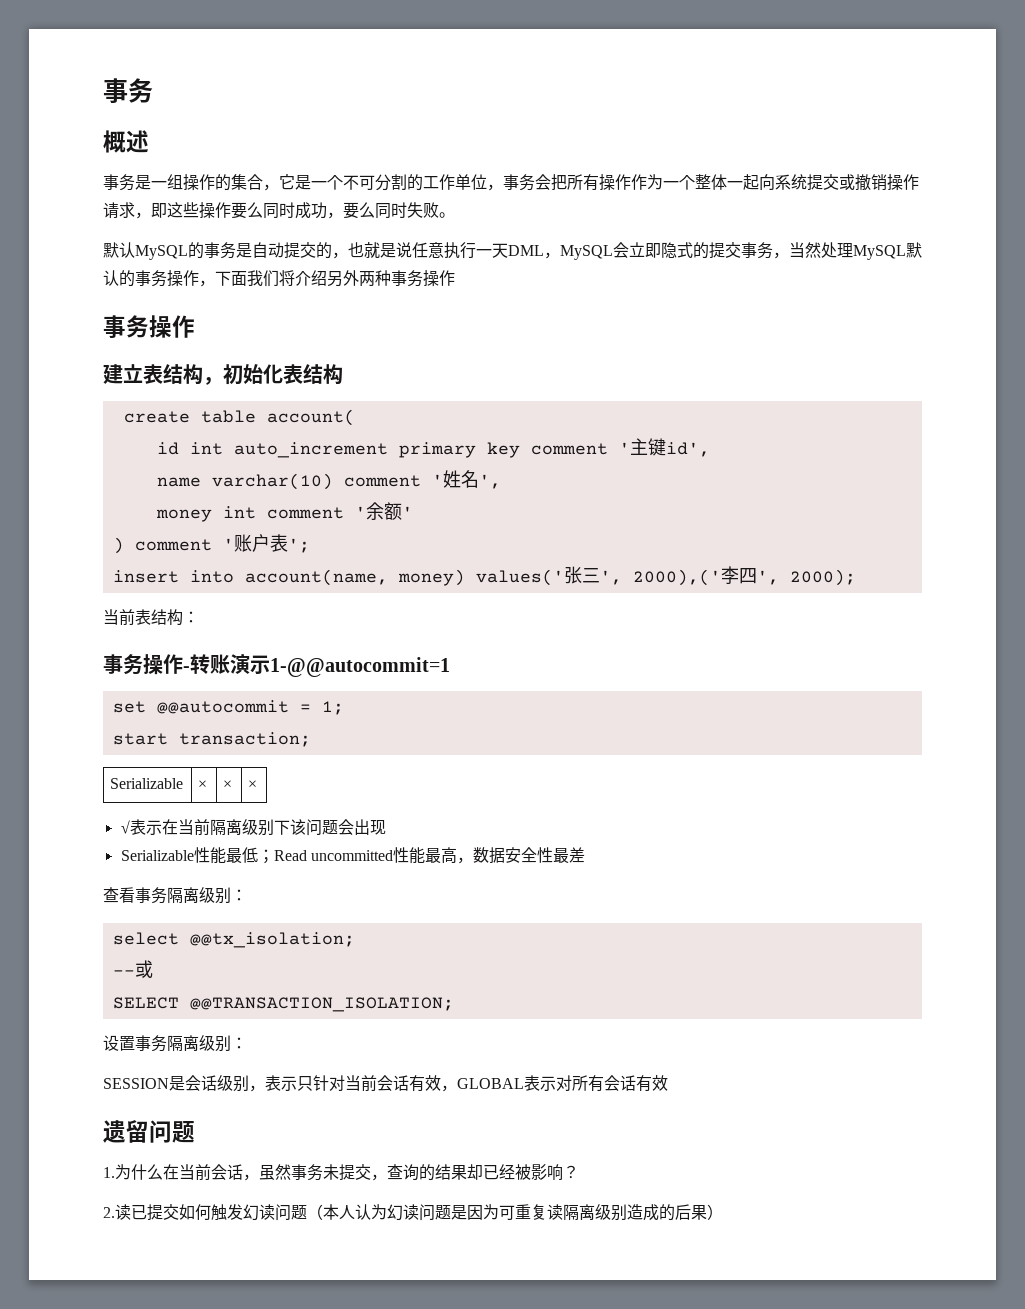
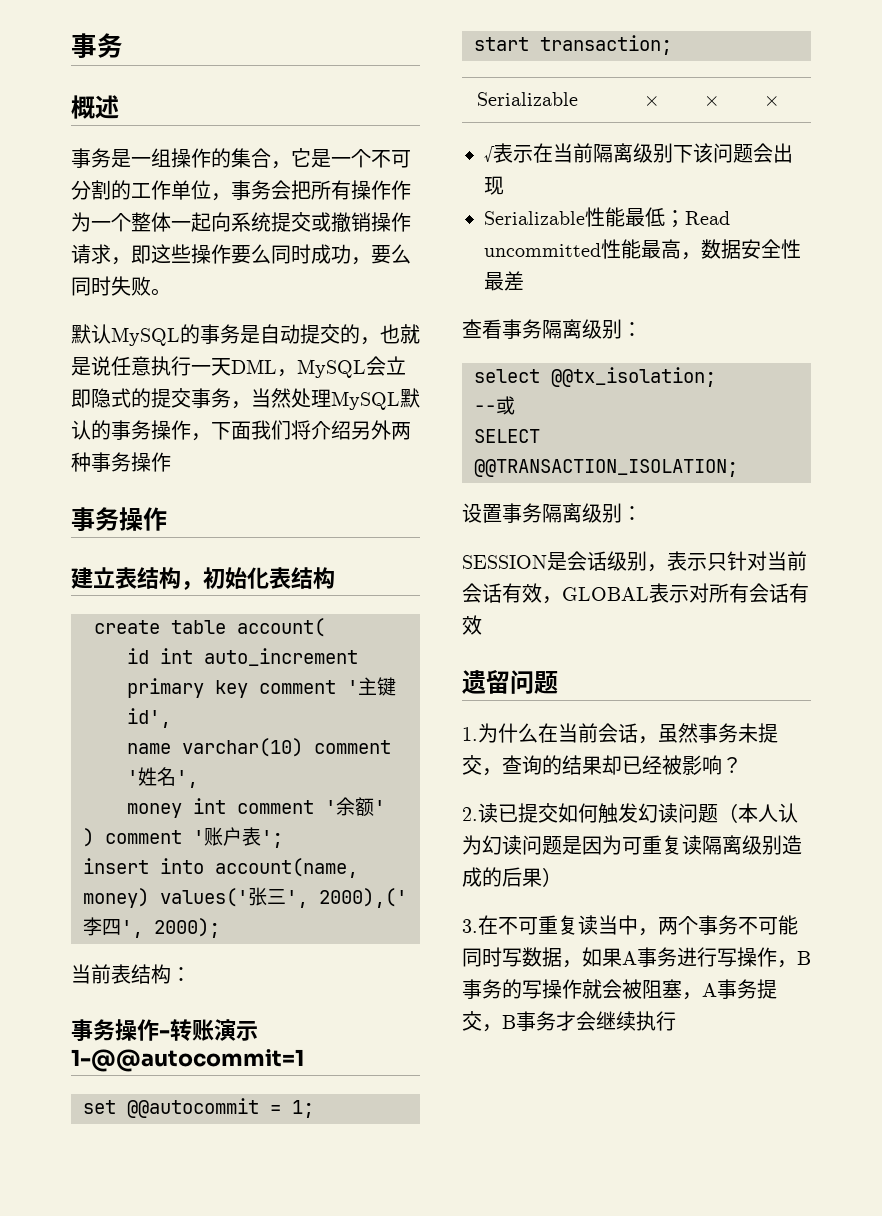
(723, 1212) none -> [462,915,798,936] [462,947,811,968] [462,979,777,1000] [462,1011,676,1032] // 3.在不可重复读当中，两个事务不可能同时写数据，如果A事务进行写操作，B事务的写操作就会被阻塞，A事务提交，B事务才会继续执行

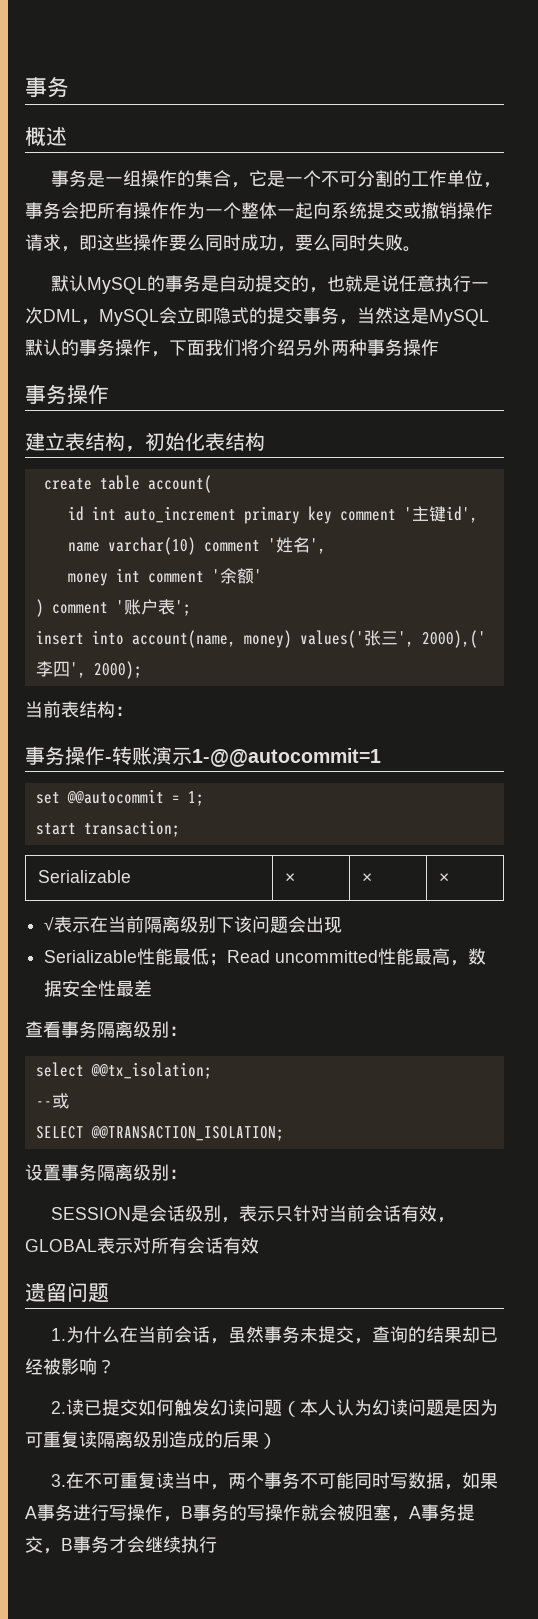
[211,358,231,376] 天 -> [25,307,43,324] 次
[291,388,331,408] 处理 -> [393,307,429,324] 这是

